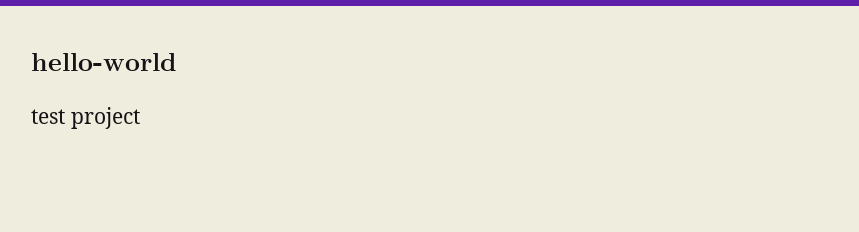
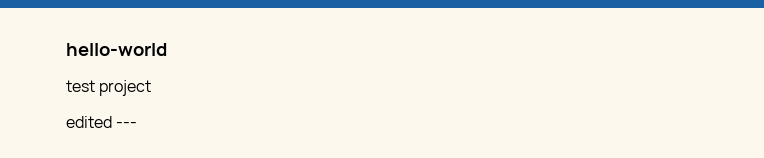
(140, 118) none -> [66,116,138,128] // edited ---

